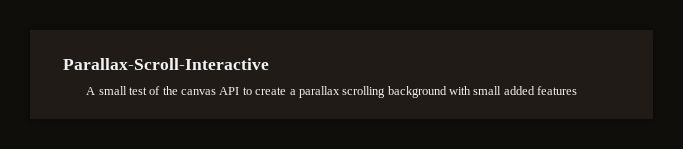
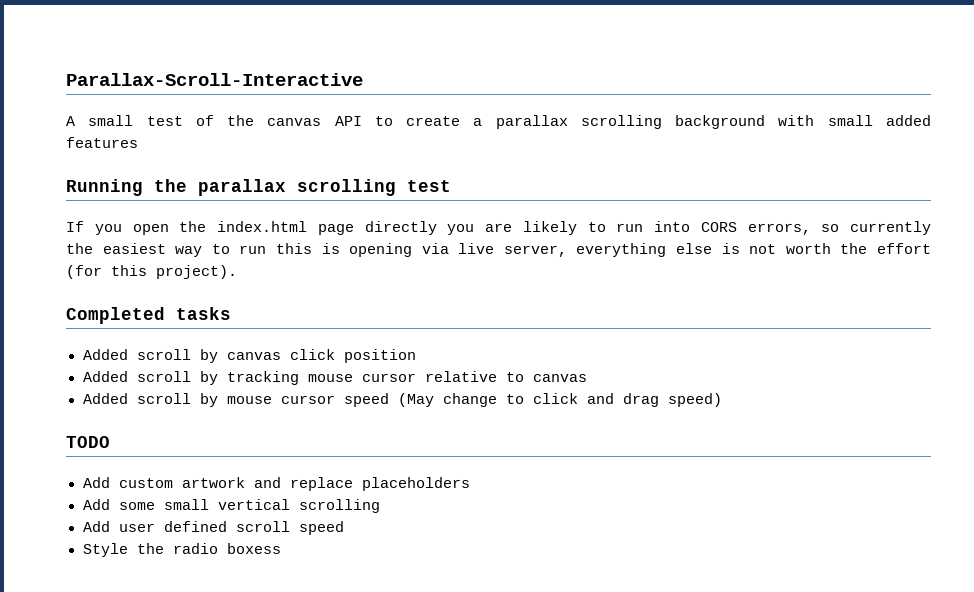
(578, 90) none -> [66,179,451,196] [66,221,931,235] [66,243,932,257] [66,265,237,279] [66,307,231,324] [82,349,416,363] [82,371,587,385] [82,393,722,407] [66,436,110,448] [82,477,470,491] [82,499,380,513] [82,521,344,535] [82,543,281,557] // Running the parallax scrolling test // If you open the index.html page directly you are likely to run into CORS errors, so currently the easiest way to run this is opening via live server, everything else is not worth the effort (for this project). // Completed tasks // Added scroll by canvas click position // Added scroll by tracking mouse cursor relative to canvas // Added scroll by mouse cursor speed (May change to click and drag speed) // TODO // Add custom artwork and replace placeholders // Add some small vertical scrolling // Add user defined scroll speed // Style the radio boxess

